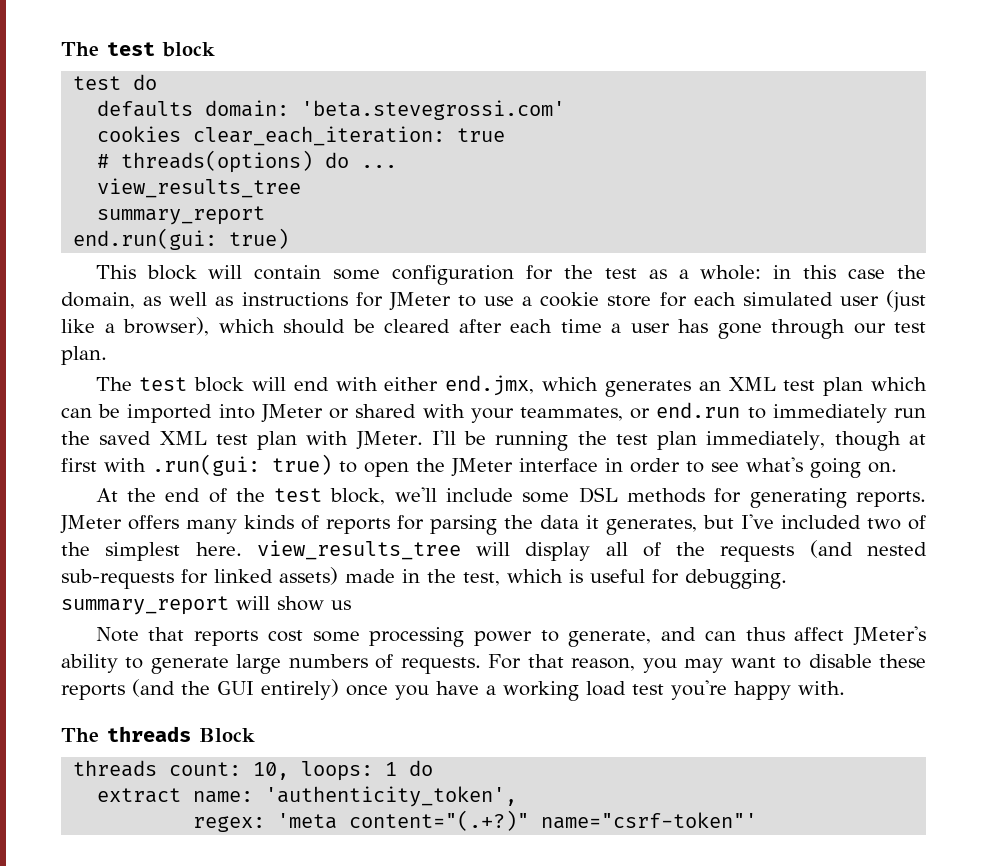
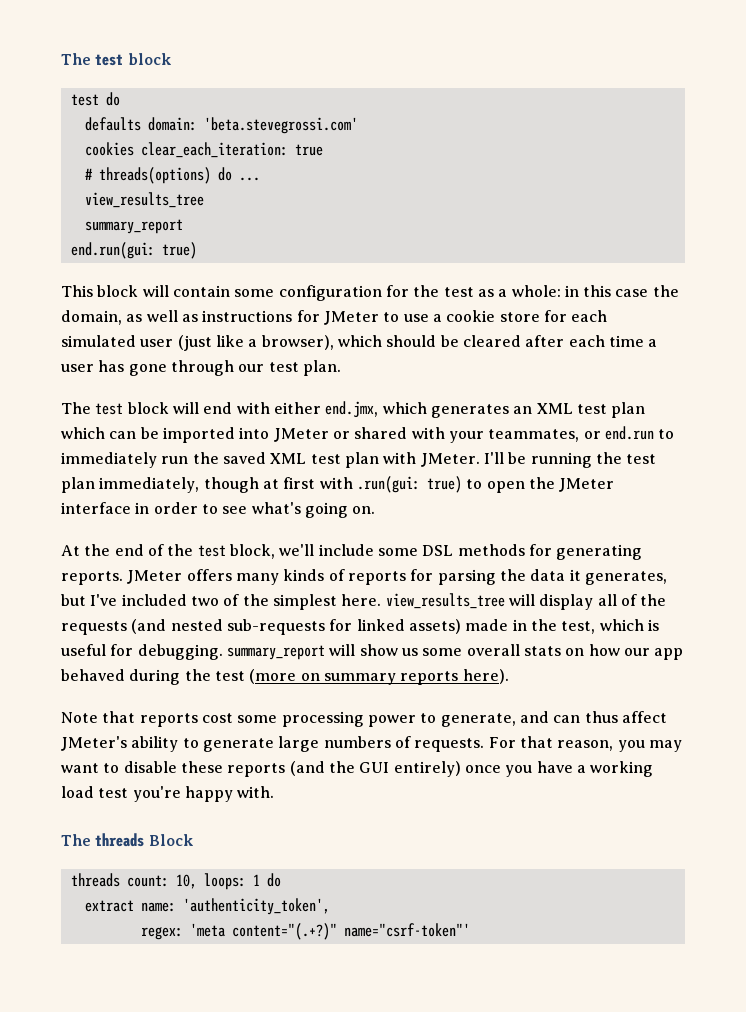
(351, 605) none -> [422,644,684,660] [61,669,509,685] some overall stats on how our app behaved during the test (more on summary reports here).

